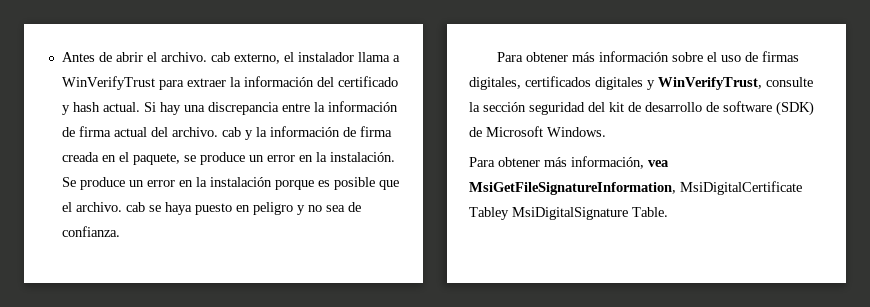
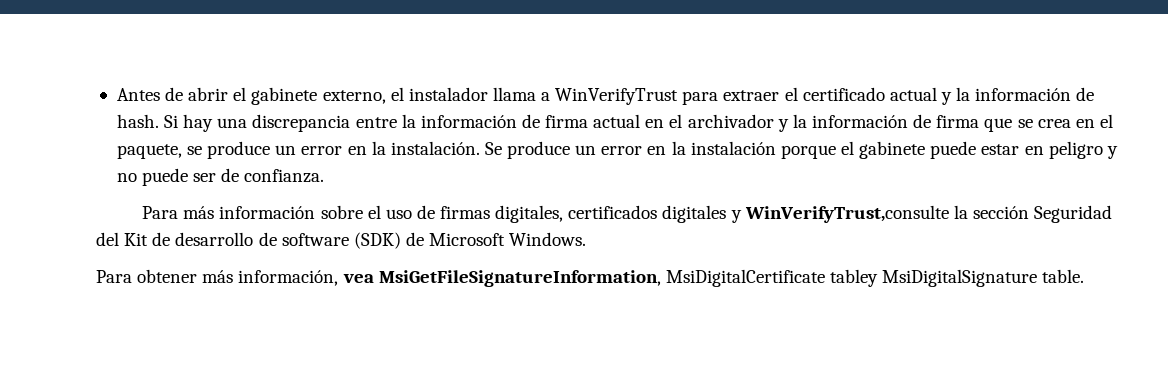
[160,52,230,62] archivo. cab -> [251,87,318,105] gabinete
[229,76,398,87] [61,102,140,115] la información del certificado y hash actual. -> [784,87,1095,105] [116,114,159,128] el certificado actual y la información de hash.
[150,127,241,137] del archivo. cab -> [645,114,774,128] en el archivador
[61,152,99,162] creada -> [984,118,1071,132] que se crea
[317,177,399,190] [61,202,232,215] es posible que el archivo. cab se haya puesto -> [840,141,1020,159] el gabinete puede estar
[325,205,345,212] sea -> [142,168,217,186] puede ser
[526,52,569,62] obtener -> (179, 212) none
[658,77,813,90] [469,102,624,115] WinVerifyTrust, consulte la sección seguridad del kit -> [744,205,1113,223] [96,232,149,246] WinVerifyTrust,consulte la sección Seguridad del Kit
[469,207,668,220] Tabley MsiDigitalSignature Table. -> [829,269,1085,287] tabley MsiDigitalSignature table.

